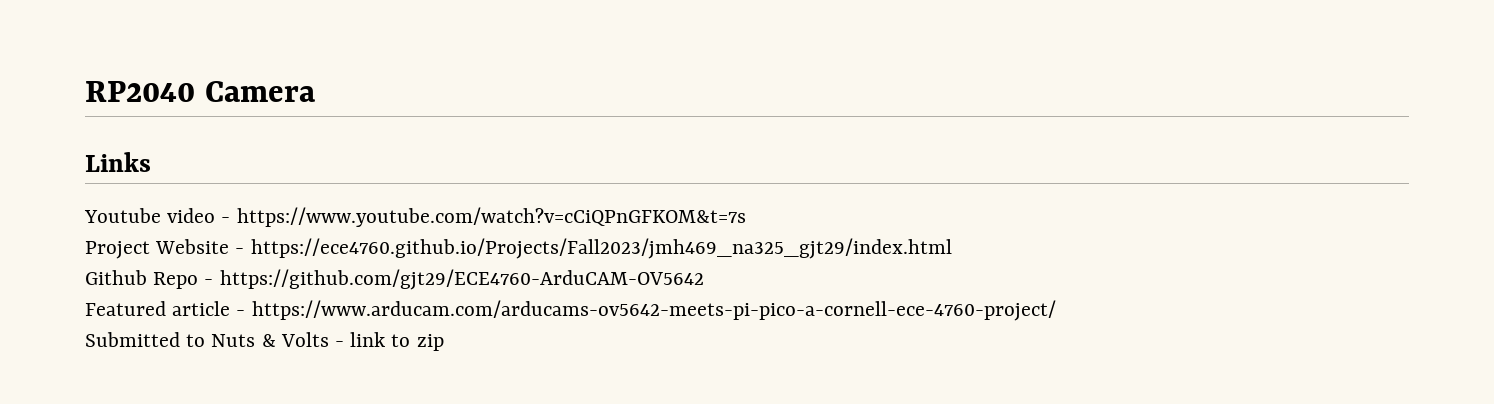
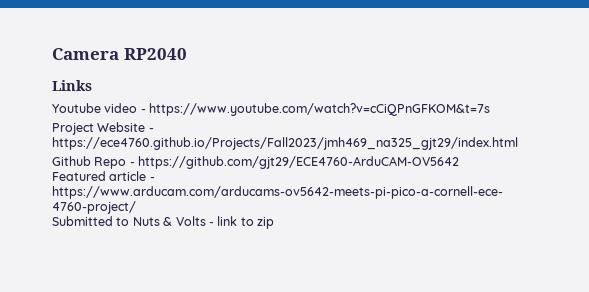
(85, 91) none -> [52,48,119,60] Camera
[204,81,315,102] Camera -> (187, 54) none

